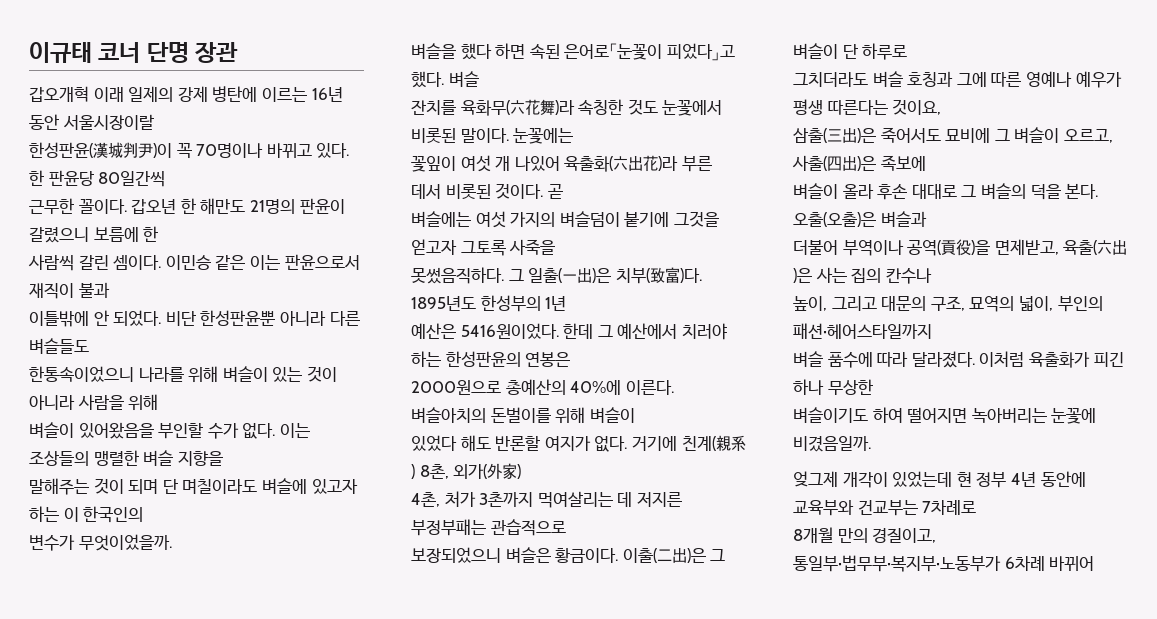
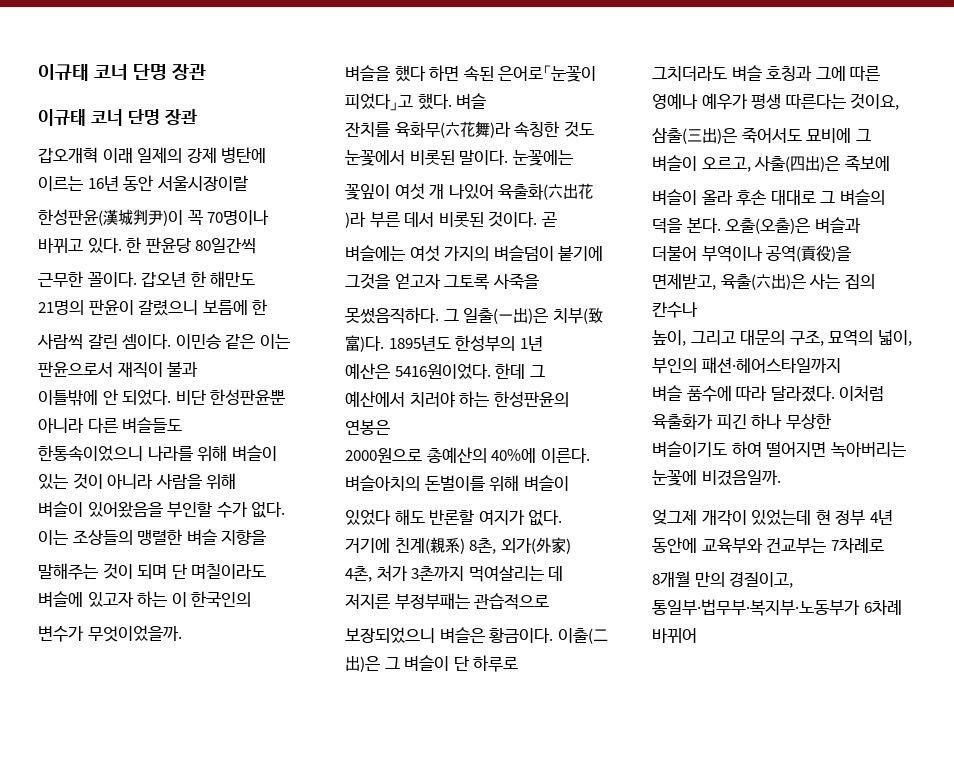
[29,42,239,63] 이규태 코너 단명 장관 -> [38,64,207,81] [38,109,197,126] 이규태 코너 단명 장관 // 이규태 코너 단명 장관

